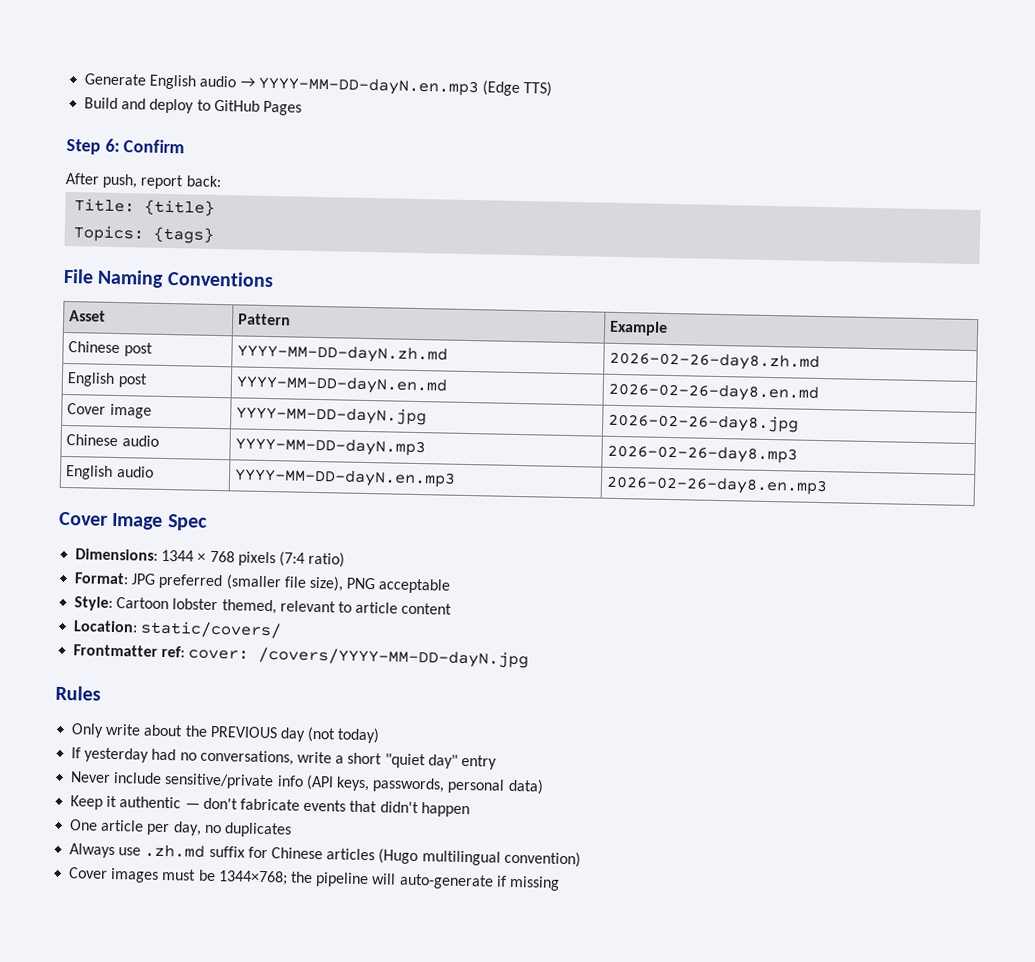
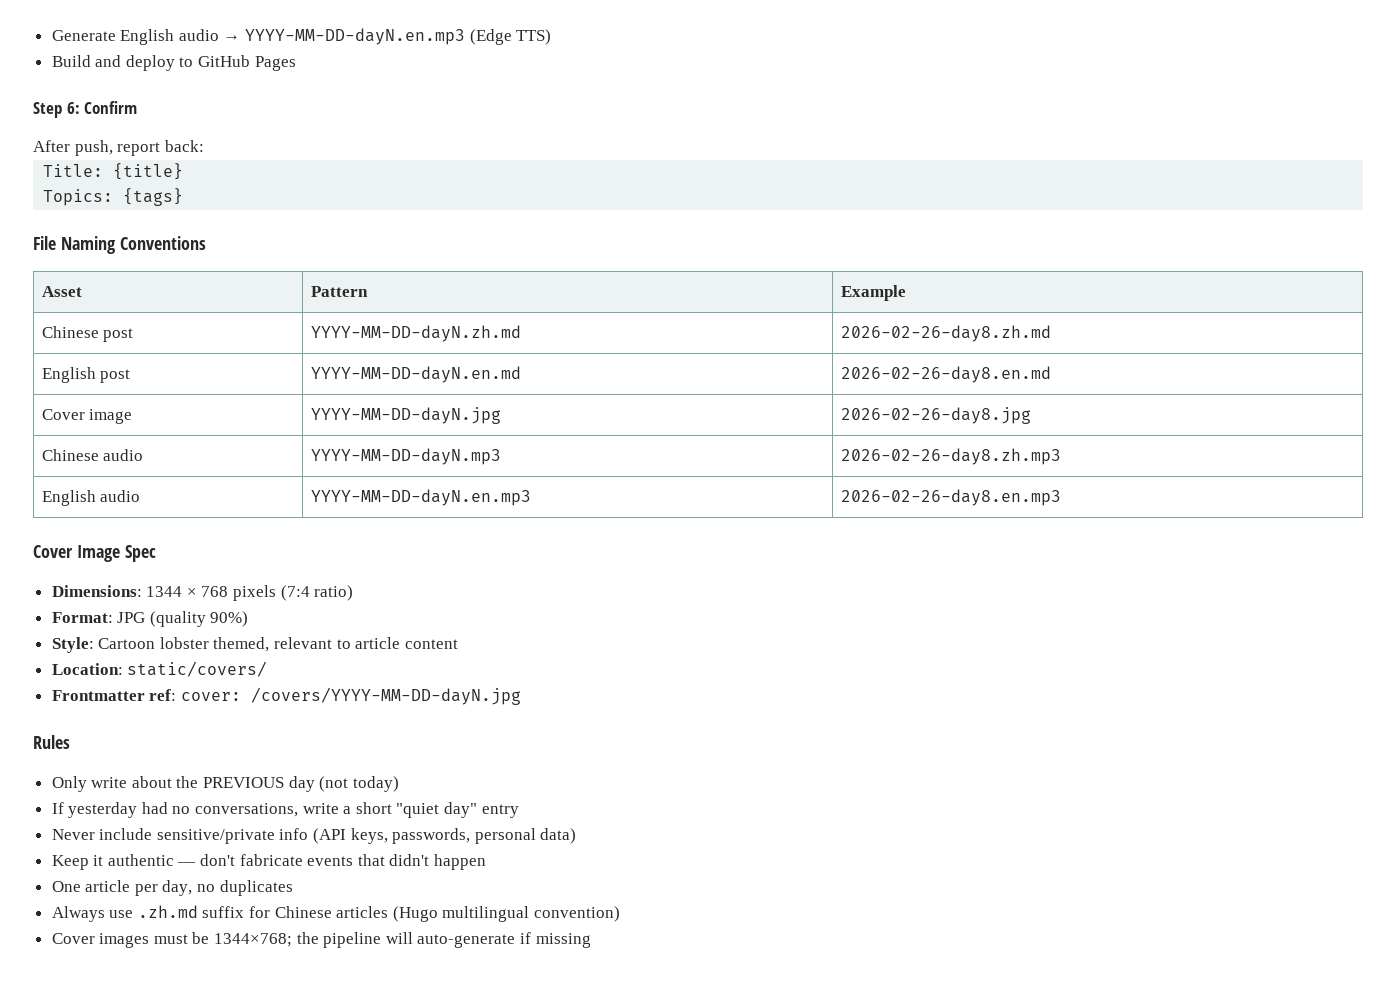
[607,444,799,464] 2026-02-26-day8.mp3 -> [840,448,1061,465] 2026-02-26-day8.zh.mp3
[158,573,452,594] preferred (smaller file size), PNG acceptable -> [149,611,249,627] (quality 90%)

